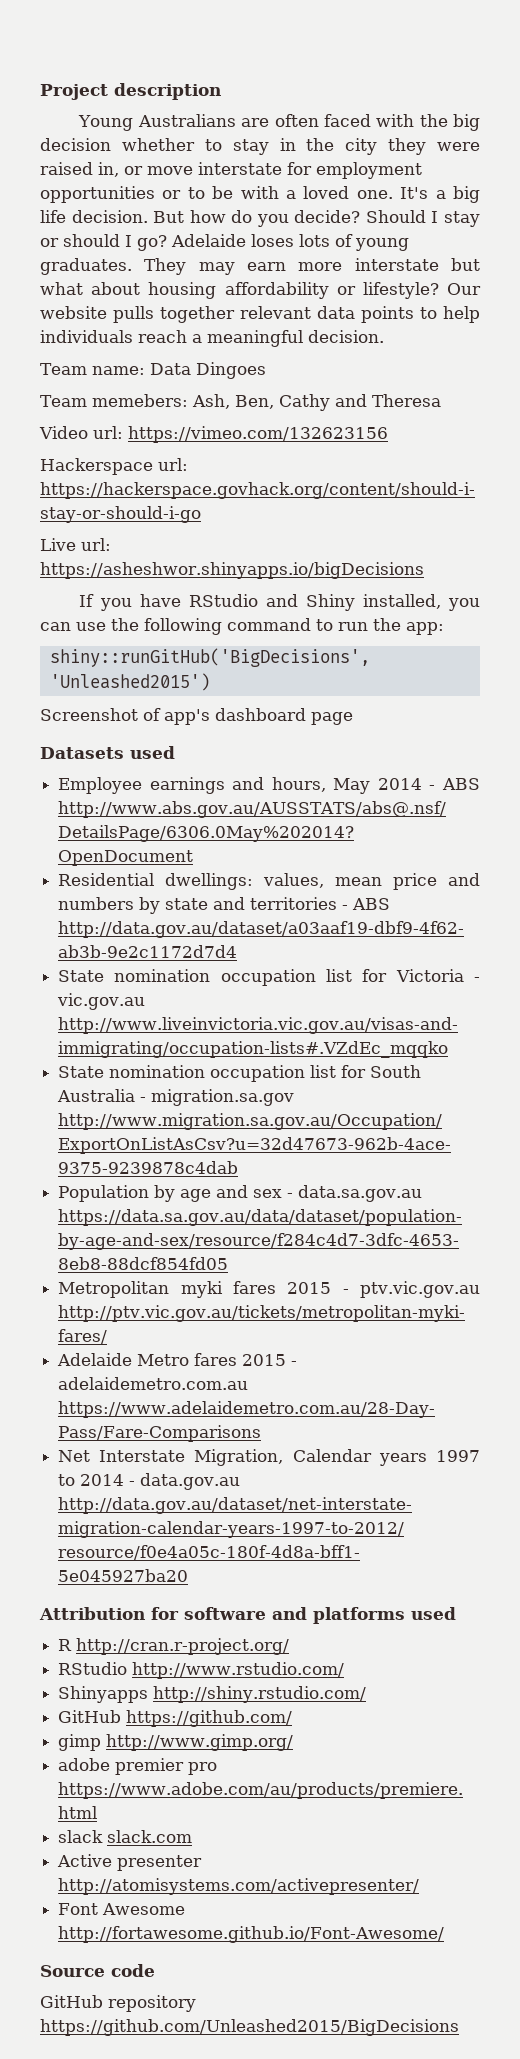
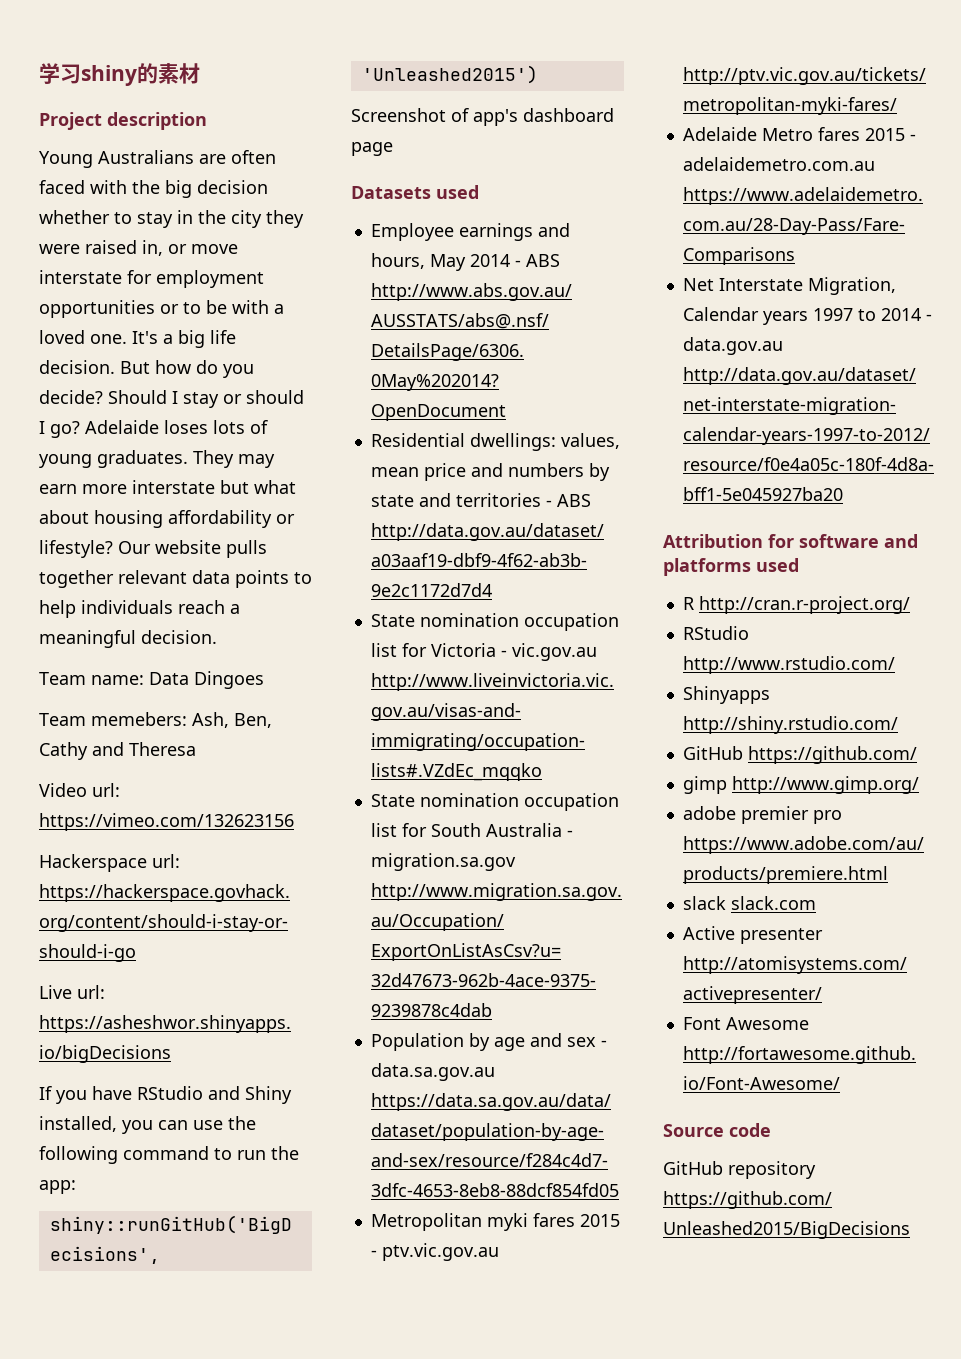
(40, 92) none -> [39,63,200,86] 学习shiny的素材 //

